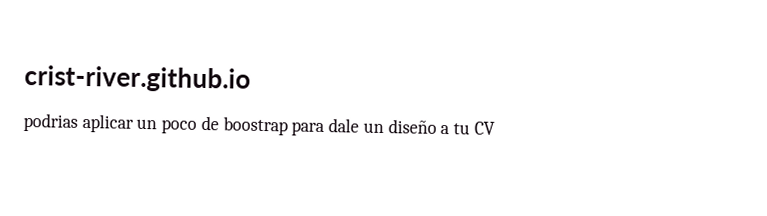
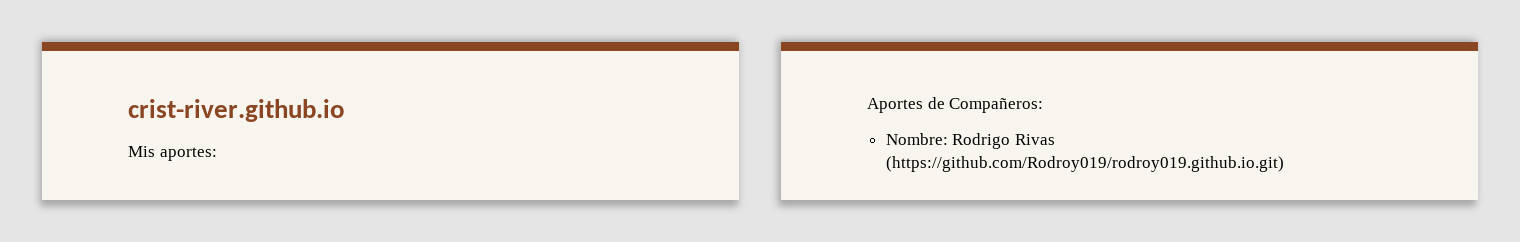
[23,112,495,137] podrias aplicar un poco de boostrap para dale un diseño a tu CV -> [128,146,217,161] [867,97,1044,113] [885,133,1055,149] [885,156,1284,172] Mis aportes: // Aportes de Compañeros: // Nombre: Rodrigo Rivas (https://github.com/Rodroy019/rodroy019.github.io.git)

